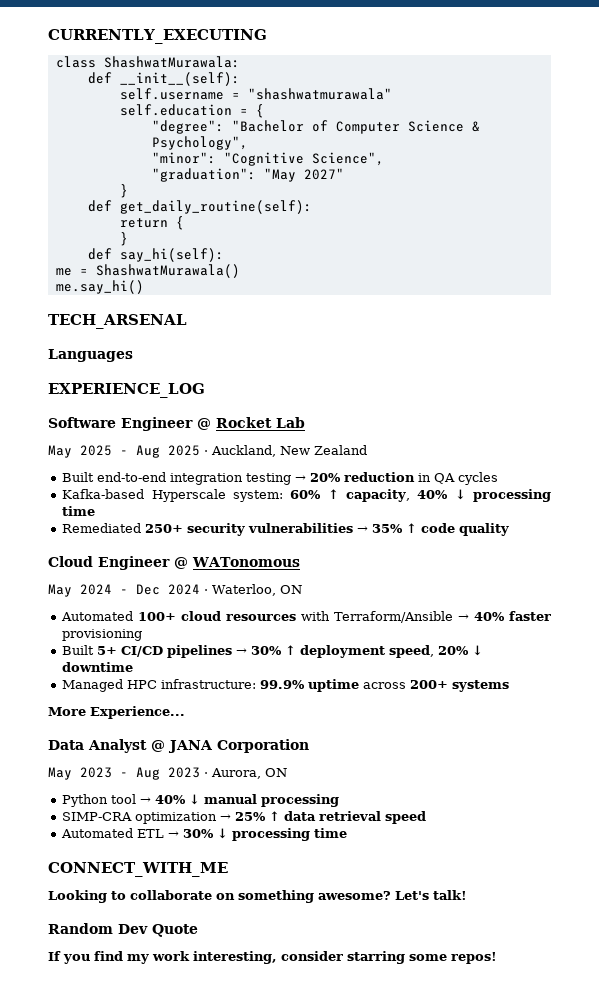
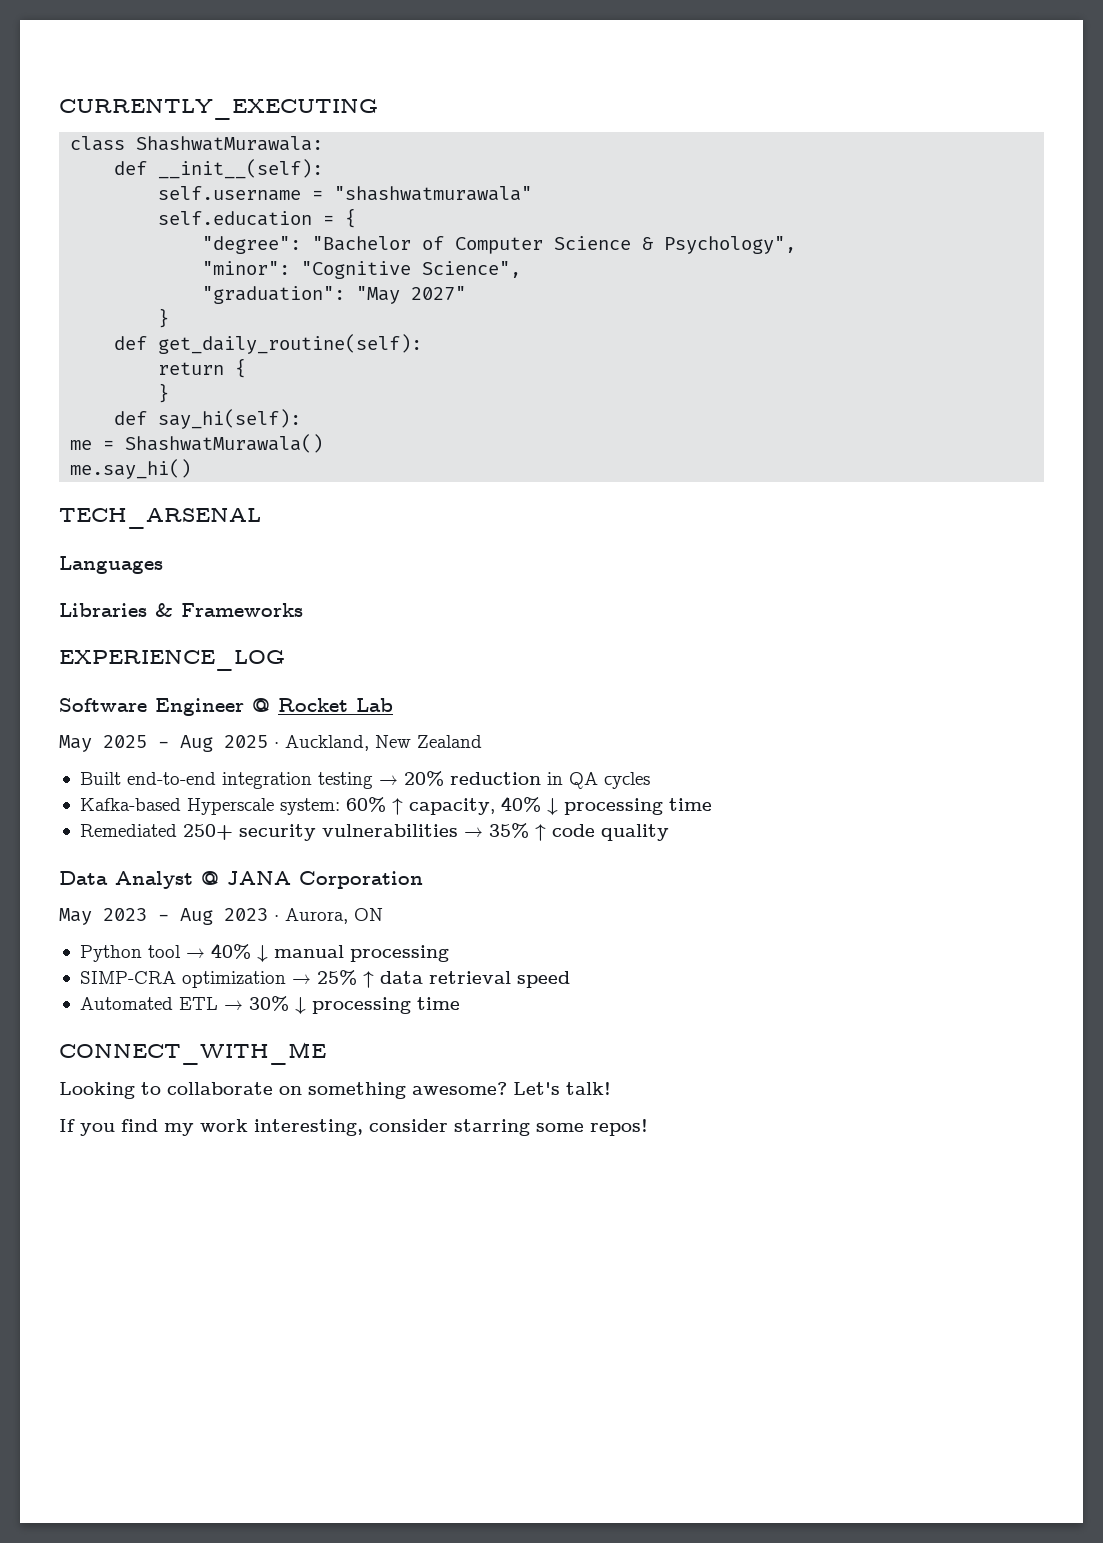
(133, 355) none -> [59,603,303,617] // Libraries & Frameworks
[48,556,300,570] [48,584,302,597] [61,611,551,623] [62,629,143,641] [62,645,484,658] [62,662,134,672] [62,679,510,692] [48,706,185,719] // Cloud Engineer @ WATonomous // May 2024 - Dec 2024 · Waterloo, ON // Automated 100+ cloud resources with Terraform/Ansible → 40% faster provisioning // Built 5+ CI/CD pipelines → 30% ↑ deployment speed, 20% ↓ downtime // Managed HPC infrastructure: 99.9% uptime across 200+ systems // More Experience... -> (669, 832) none
[48,923,198,937] // Random Dev Quote -> (611, 1088) none

